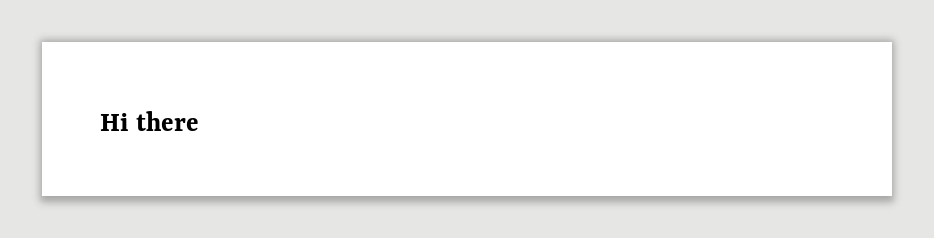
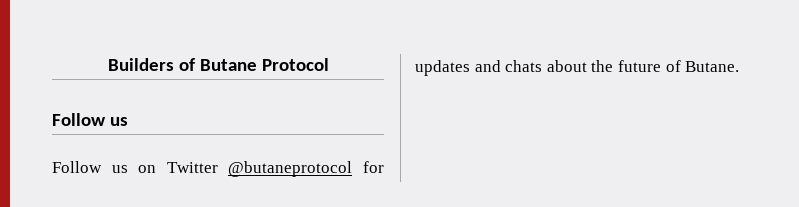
[100,111,199,131] Hi there -> [107,58,329,71] [52,113,128,126] [52,161,384,177] [415,60,740,76] Builders of Butane Protocol // Follow us // Follow us on Twitter @butaneprotocol for updates and chats about the future of Butane.

